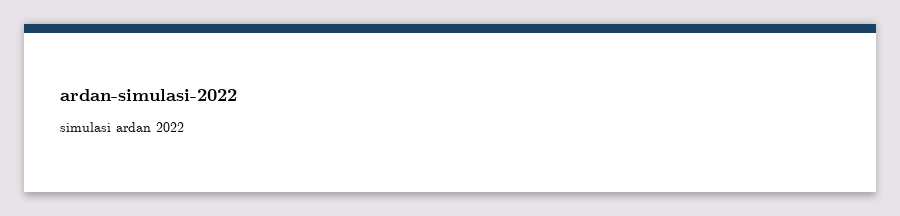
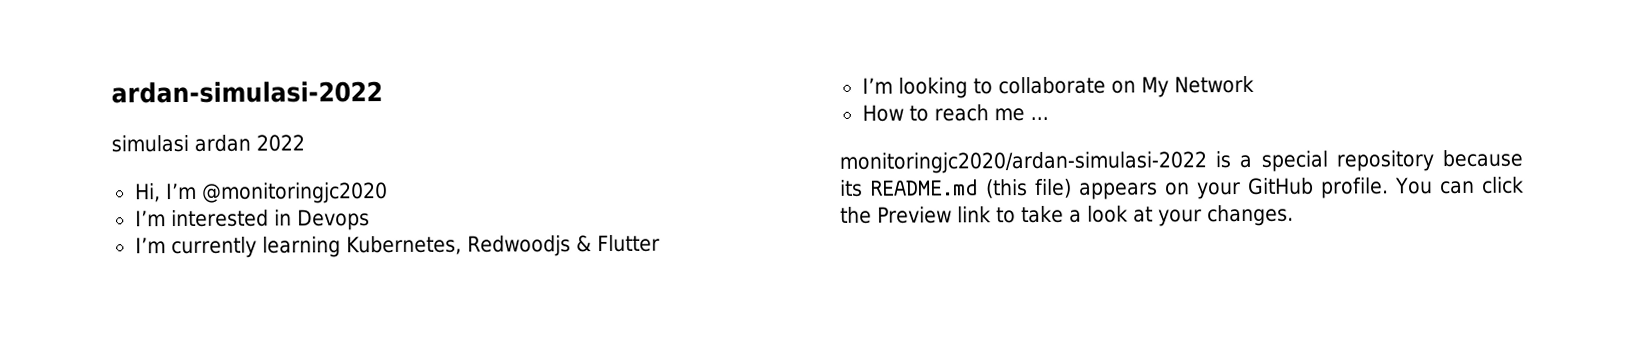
(184, 127) none -> [134,182,388,204] [134,209,370,231] [134,234,660,259] [861,75,1254,99] [861,104,1049,122] [839,149,1523,174] [839,176,1524,200] [840,204,1294,227] // Hi, I’m @monitoringjc2020 // I’m interested in Devops // I’m currently learning Kubernetes, Redwoodjs & Flutter // I’m looking to collaborate on My Network // How to reach me ... // monitoringjc2020/ardan-simulasi-2022 is a special repository because its README.md (this file) appears on your GitHub profile. You can click the Preview link to take a look at your changes.

